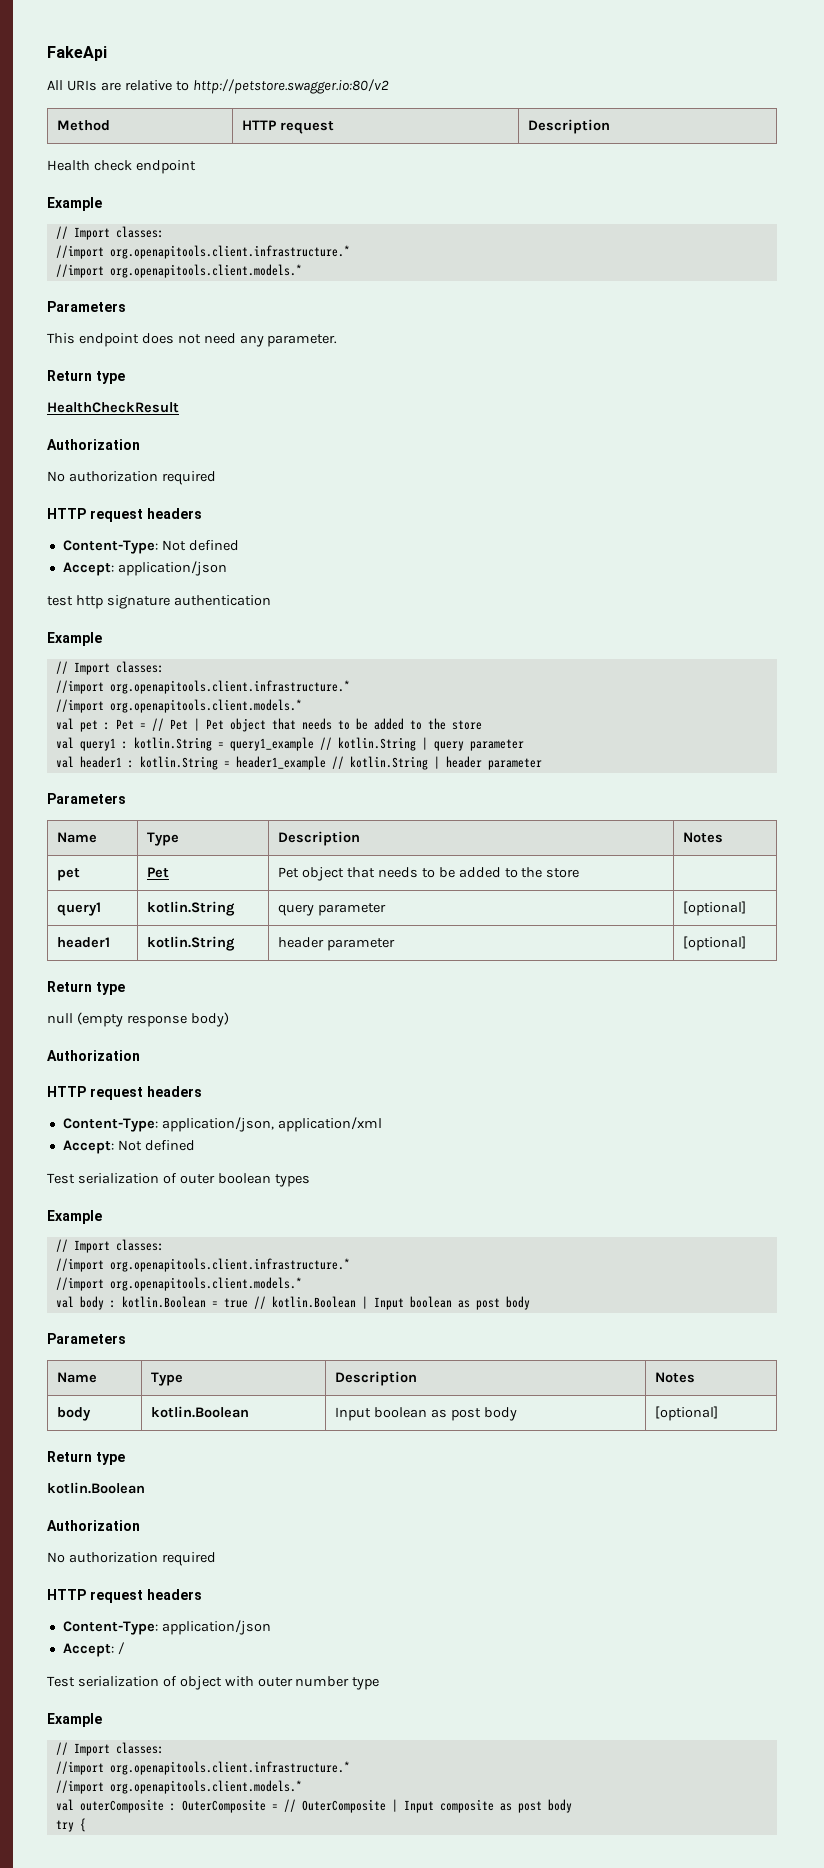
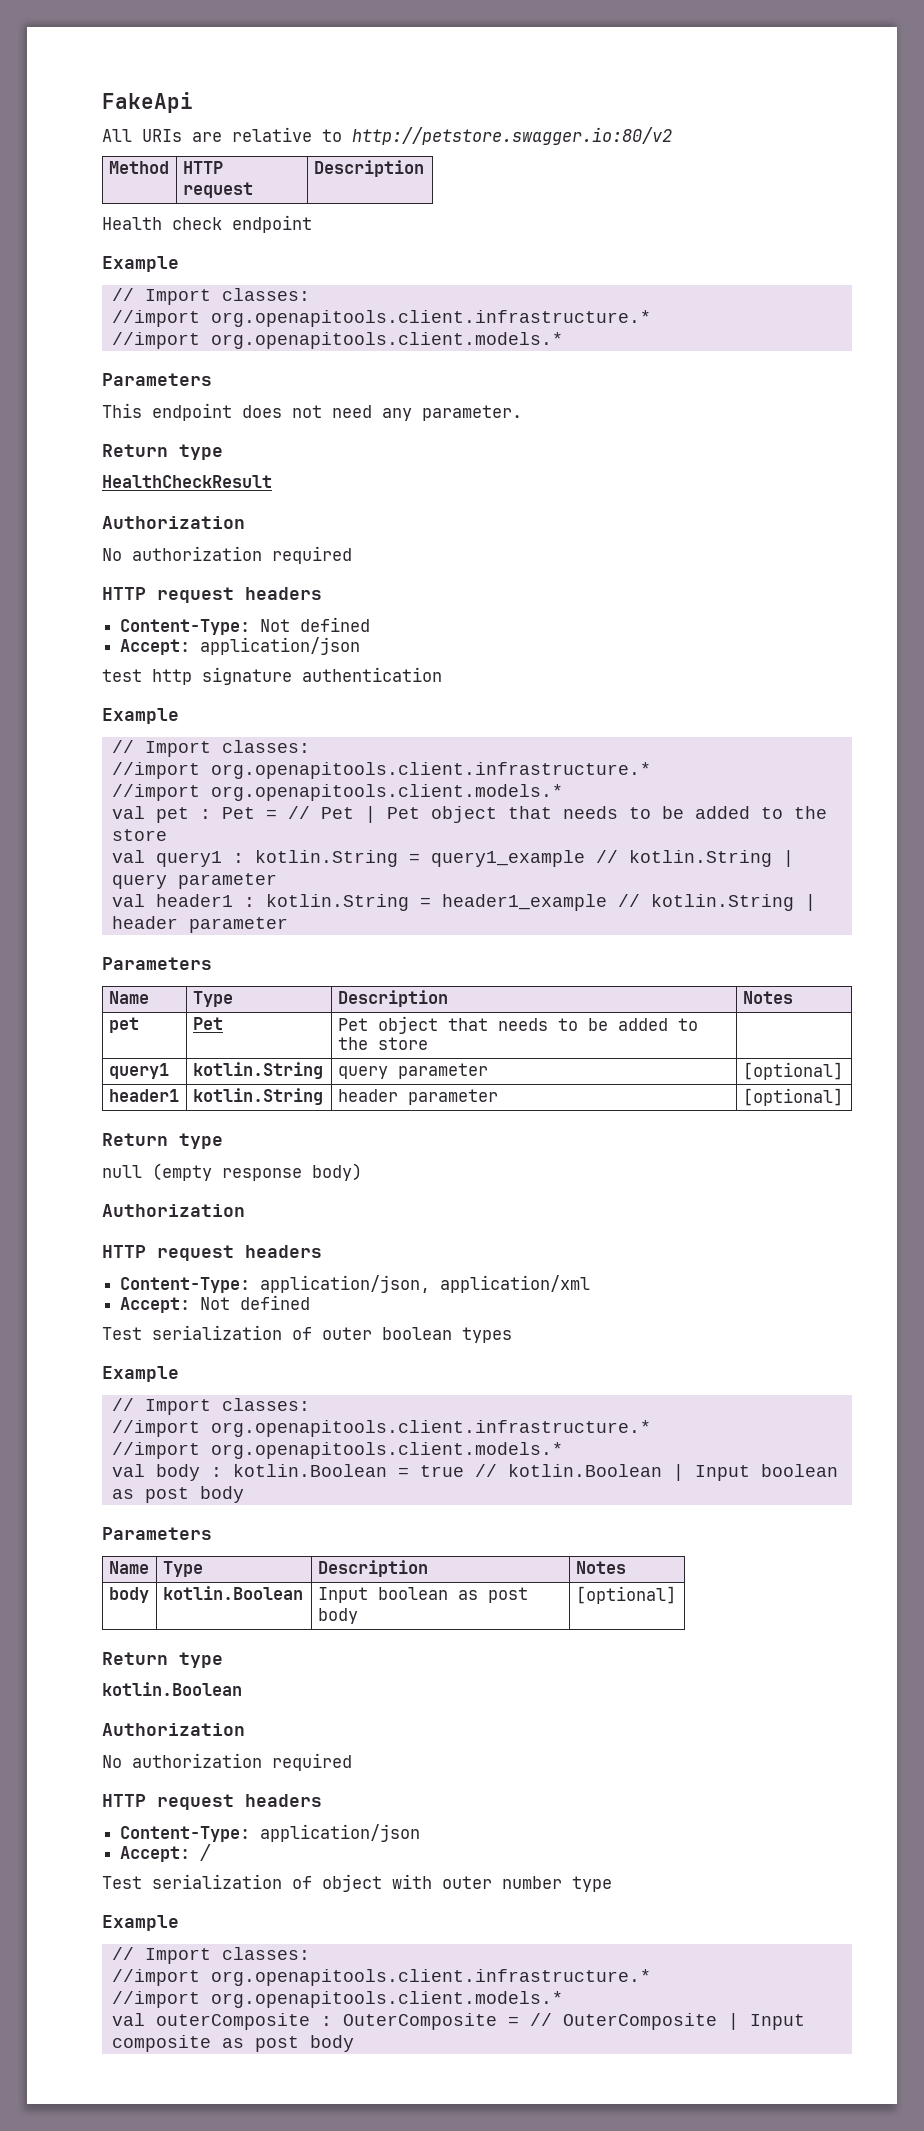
[55,1818,86,1832] // try { -> (354, 2043) none

